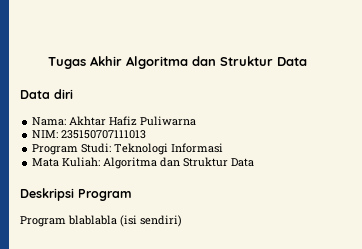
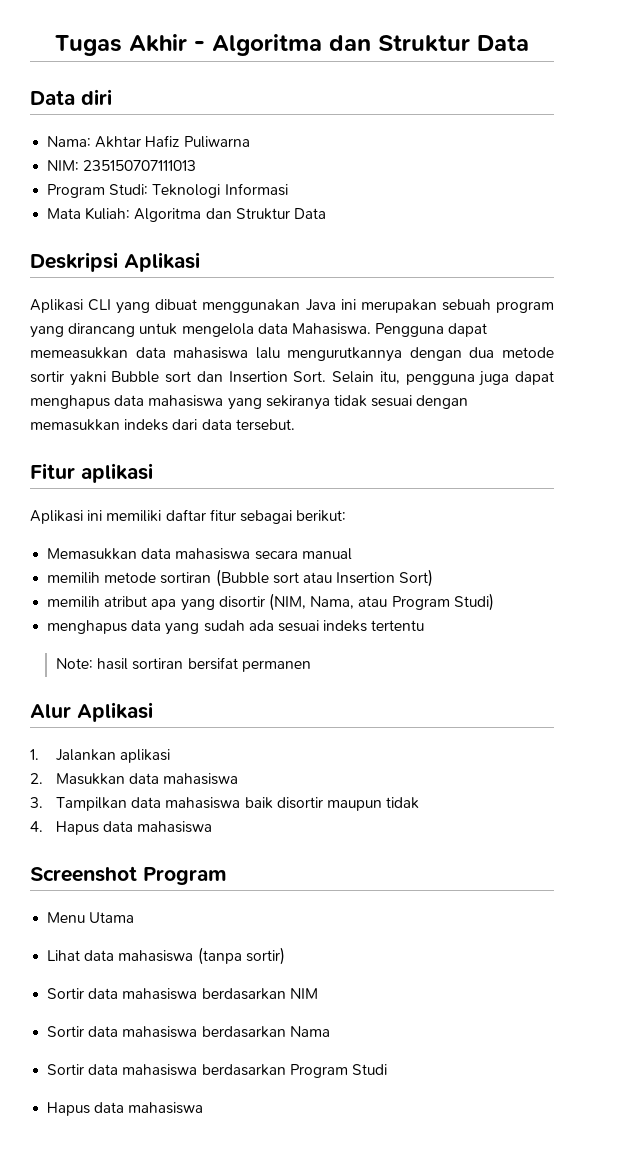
(122, 61) none -> [194,41,205,51] -
[78,189,132,201] [20,215,182,227] Program // Program blablabla (isi sendiri) -> [124,252,200,272] [30,299,555,314] [30,323,488,338] [30,347,554,362] [30,371,555,386] [30,395,469,410] [30,419,295,431] [30,463,153,483] [30,509,347,524] [47,548,352,560] [47,569,434,587] [47,593,494,611] [47,620,425,635] [55,657,311,672] [30,702,153,722] [30,749,171,763] [30,773,239,785] [30,797,420,811] [30,821,213,835] [30,866,227,885] [47,912,135,923] [47,947,285,965] [47,988,318,1000] [47,1026,330,1038] [47,1064,387,1078] [47,1102,204,1116] Aplikasi // Aplikasi CLI yang dibuat menggunakan Java ini merupakan sebuah program yang dirancang untuk mengelola data Mahasiswa. Pengguna dapat memeasukkan data mahasiswa lalu mengurutkannya dengan dua metode sortir yakni Bubble sort dan Insertion Sort. Selain itu, pengguna juga dapat menghapus data mahasiswa yang sekiranya tidak sesuai dengan memasukkan indeks dari data tersebut. // Fitur aplikasi // Aplikasi ini memiliki daftar fitur sebagai berikut: // Memasukkan data mahasiswa secara manual // memilih metode sortiran (Bubble sort atau Insertion Sort) // memilih atribut apa yang disortir (NIM, Nama, atau Program Studi) // menghapus data yang sudah ada sesuai indeks tertentu // Note: hasil sortiran bersifat permanen // Alur Aplikasi // 1. Jalankan aplikasi // 2. Masukkan data mahasiswa // 3. Tampilkan data mahasiswa baik disortir maupun tidak // 4. Hapus data mahasiswa // Screenshot Program // Menu Utama // Lihat data mahasiswa (tanpa sortir) // Sortir data mahasiswa berdasarkan NIM // Sortir data mahasiswa berdasarkan Nama // Sortir data mahasiswa berdasarkan Program Studi // Hapus data mahasiswa

